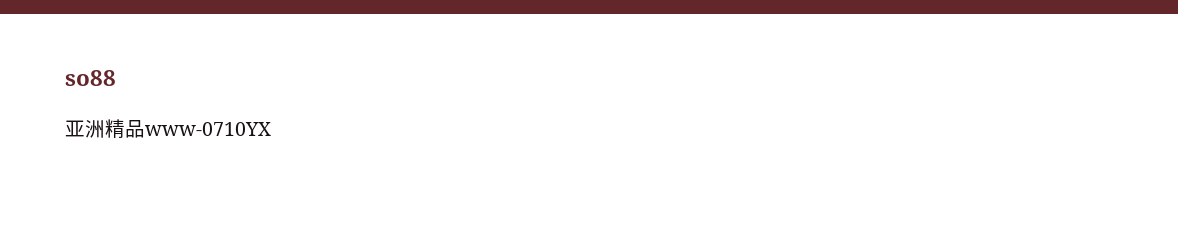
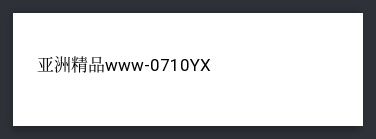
[65,70,116,86] so88 // -> (37, 64) none

